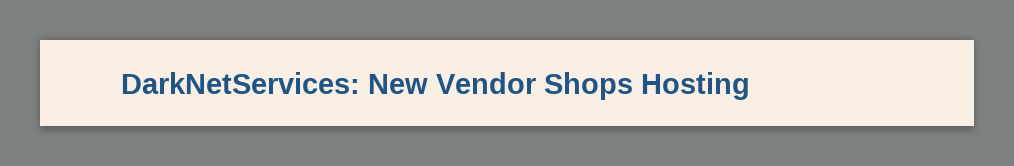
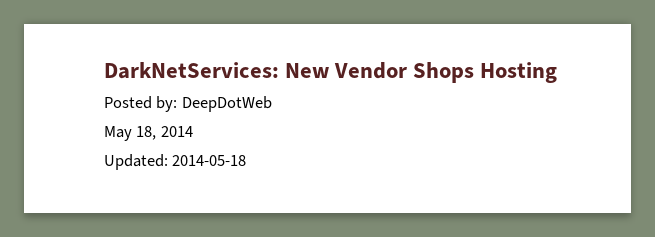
(750, 86) none -> [104,96,272,112] [104,126,193,141] [104,154,247,170] // Posted by: DeepDotWeb // May 18, 2014 // Updated: 2014-05-18

